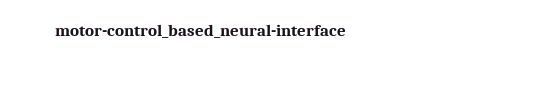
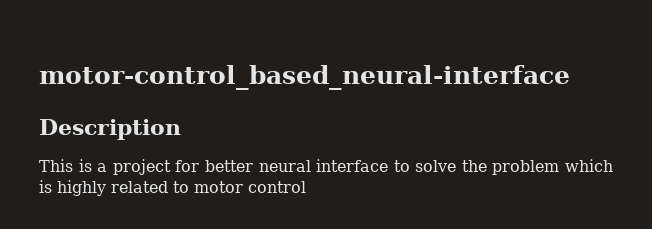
(346, 31) none -> [39,119,181,140] [39,159,613,175] [39,180,306,196] // Description // This is a project for better neural interface to solve the problem which is highly related to motor control

